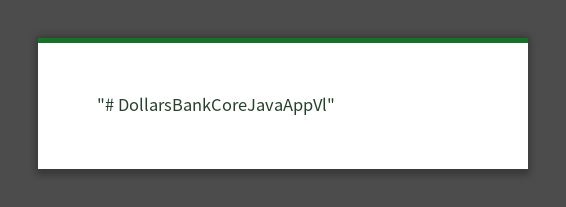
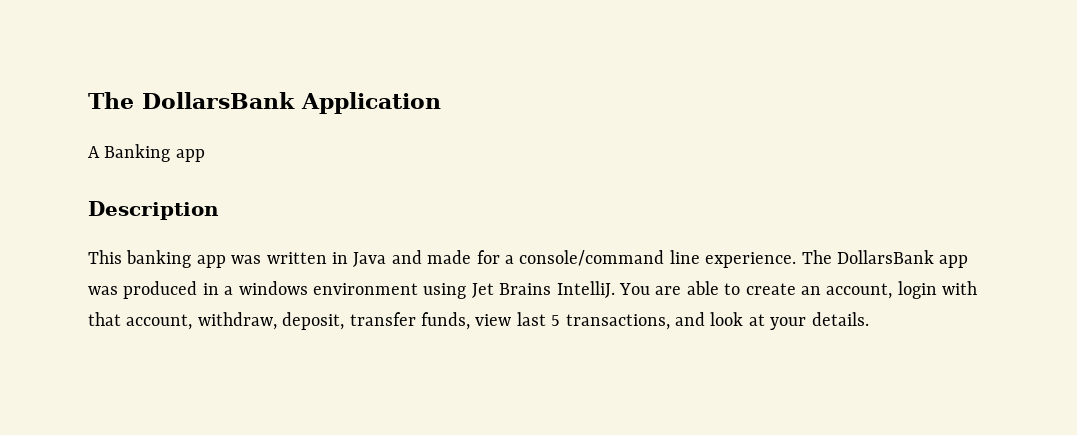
[97,97,336,115] "# DollarsBankCoreJavaAppVl" -> [88,92,441,114] [88,144,205,162] [88,201,219,220] [88,250,969,268] [88,281,978,299] [88,312,869,330] The DollarsBank Application // A Banking app // Description // This banking app was written in Java and made for a console/command line experience. The DollarsBank app was produced in a windows environment using Jet Brains IntelliJ. You are able to create an account, login with that account, withdraw, deposit, transfer funds, view last 5 transactions, and look at your details.

